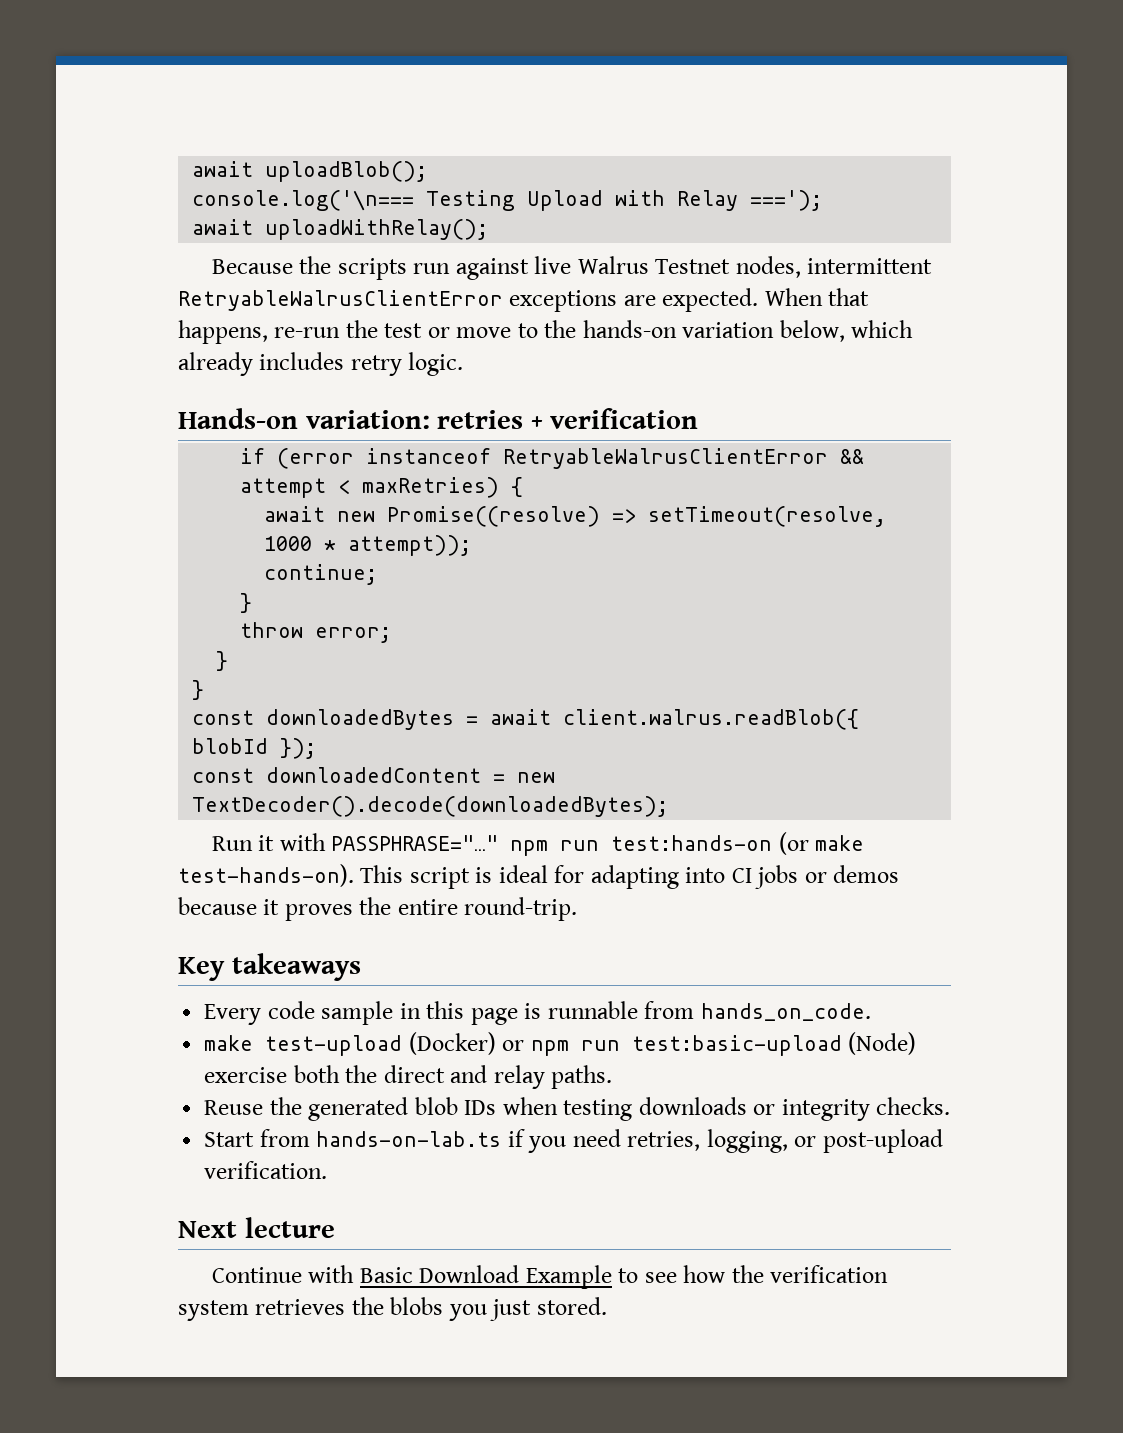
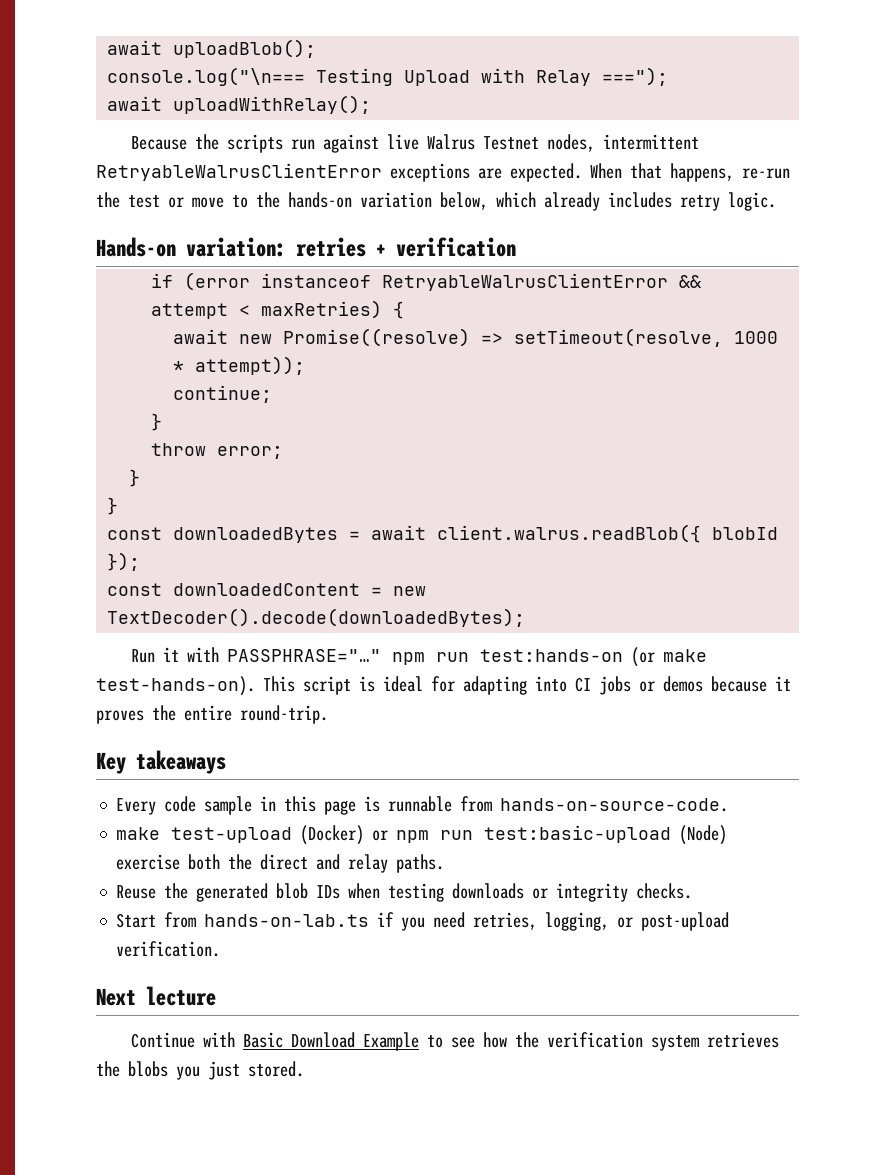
[192,190,415,211] console.log('\n=== -> [107,67,306,86] console.log("\n===
[750,190,823,211] ==='); -> [602,67,669,86] ===");
[700,1003,871,1021] hands_on_code. -> [500,798,729,812] hands-on-source-code.

